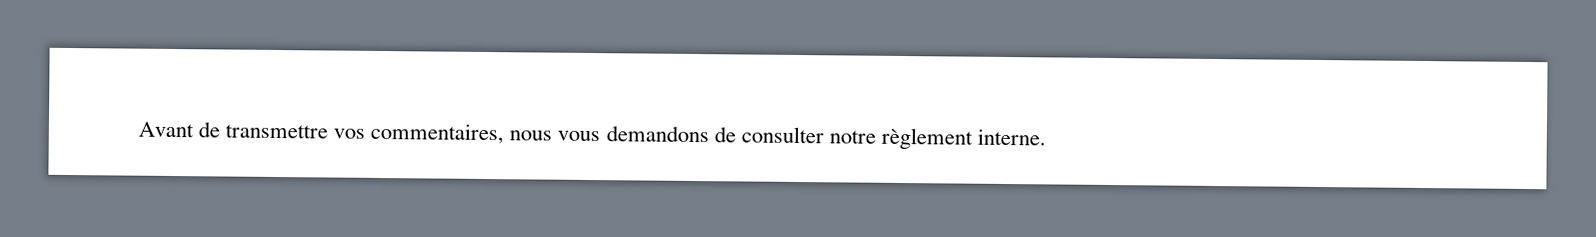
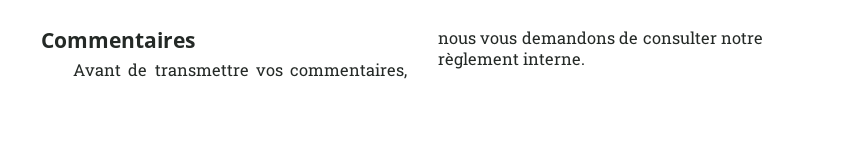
(138, 129) none -> [41,32,195,48] Commentaires //

